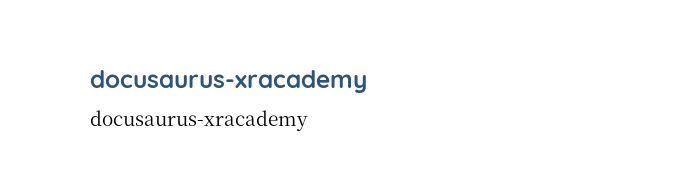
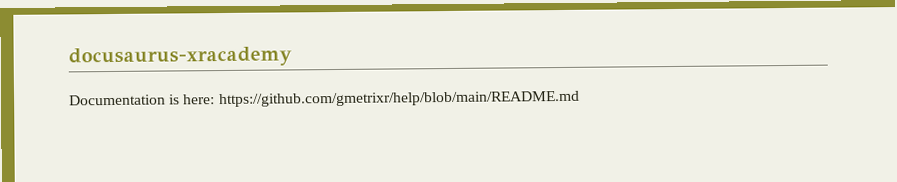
[90,110,308,131] docusaurus-xracademy -> [69,90,580,108] Documentation is here: https://github.com/gmetrixr/help/blob/main/README.md

